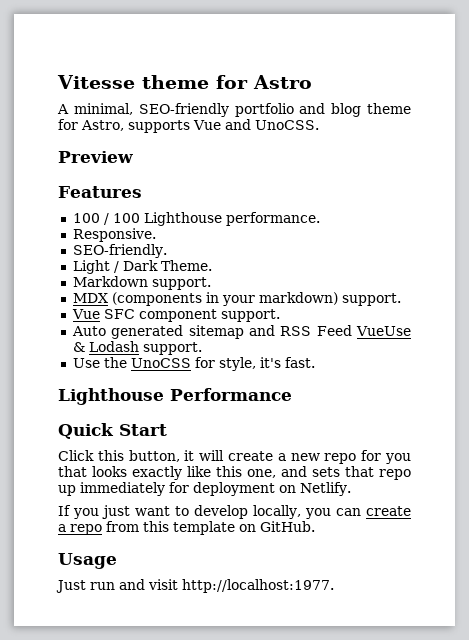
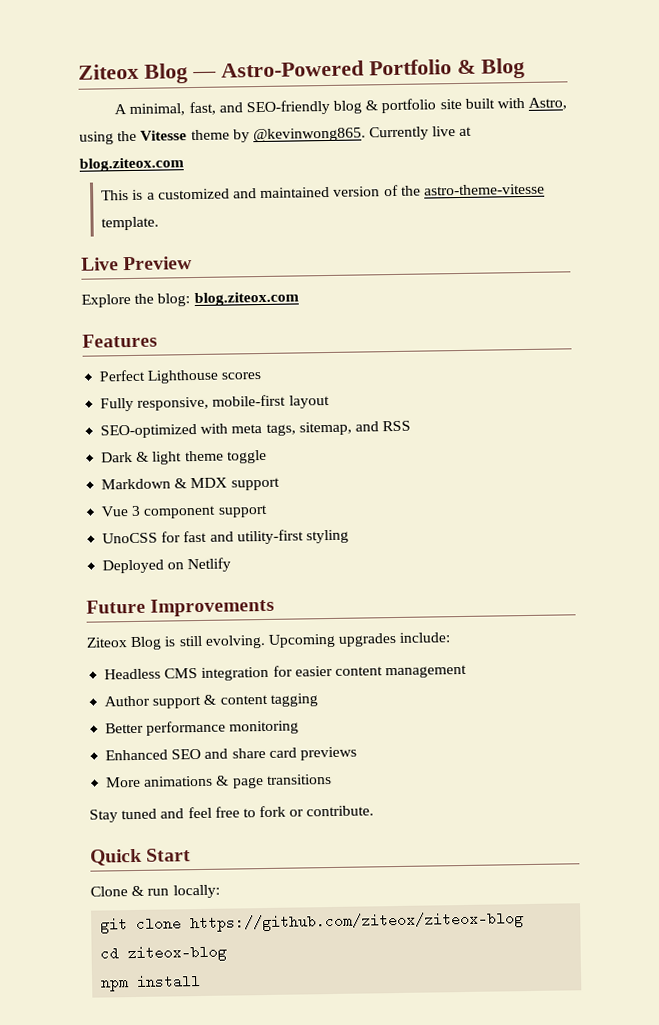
[57,75,312,89] [57,103,411,117] [58,119,319,133] [58,151,133,163] [58,186,142,198] [72,212,320,226] [72,228,156,242] [72,244,167,258] [72,260,212,274] [72,276,211,290] [72,292,401,306] [71,309,280,322] [71,325,411,339] [72,341,202,355] [72,357,315,371] [58,388,292,405] [58,423,167,439] [58,450,412,464] [58,466,411,480] [58,482,351,496] [58,505,411,519] [58,521,315,535] [58,553,117,569] [56,579,334,593] Vitesse theme for Astro // A minimal, SEO-friendly portfolio and blog theme for Astro, supports Vue and UnoCSS. // Preview // Features // 100 / 100 Lighthouse performance. // Responsive. // SEO-friendly. // Light / Dark Theme. // Markdown support. // MDX (components in your markdown) support. // Vue SFC component support. // Auto generated sitemap and RSS Feed VueUse & Lodash support. // Use the UnoCSS for style, it's fast. // Lighthouse Performance // Quick Start // Click this button, it will create a new repo for you that looks exactly like this one, and sets that repo up immediately for deployment on Netlify. // If you just want to develop locally, you can create a repo from this template on GitHub. // Usage // Just run and visit http://localhost:1977. -> [78,57,525,84] [114,97,568,116] [79,126,473,145] [79,157,184,172] [101,183,545,201] [101,216,160,231] [81,256,193,271] [81,291,299,308] [82,333,158,348] [99,369,262,384] [100,394,330,412] [100,420,412,439] [101,449,267,465] [101,477,280,491] [101,504,268,519] [102,529,349,545] [102,557,232,574] [86,597,276,617] [86,632,451,651] [104,664,468,681] [104,693,318,709] [105,720,300,736] [105,746,357,761] [105,774,332,789] [89,805,375,823] [90,848,192,866] [90,884,220,899] [100,911,525,934] [100,944,228,963] [101,974,202,992] Ziteox Blog — Astro-Powered Portfolio & Blog // A minimal, fast, and SEO-friendly blog & portfolio site built with Astro, using the Vitesse theme by @kevinwong865. Currently live at blog.ziteox.com // This is a customized and maintained version of the astro-theme-vitesse template. // Live Preview // Explore the blog: blog.ziteox.com // Features // Perfect Lighthouse scores // Fully responsive, mobile-first layout // SEO-optimized with meta tags, sitemap, and RSS // Dark & light theme toggle // Markdown & MDX support // Vue 3 component support // UnoCSS for fast and utility-first styling // Deployed on Netlify // Future Improvements // Ziteox Blog is still evolving. Upcoming upgrades include: // Headless CMS integration for easier content management // Author support & content tagging // Better performance monitoring // Enhanced SEO and share card previews // More animations & page transitions // Stay tuned and feel free to fork or contribute. // Quick Start // Clone & run locally: // git clone https://github.com/ziteox/ziteox-blog // cd ziteox-blog // npm install

